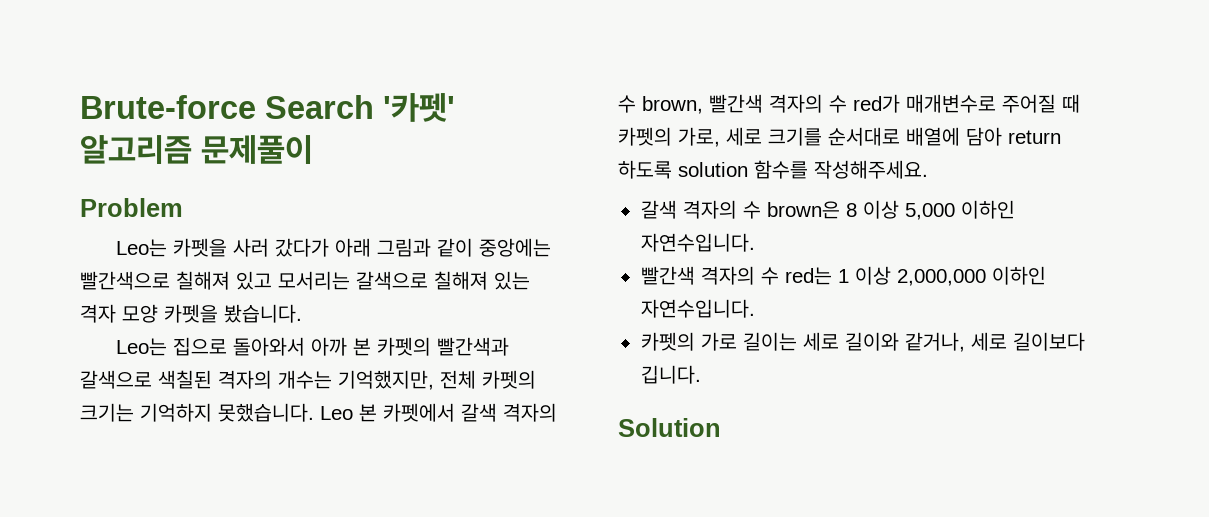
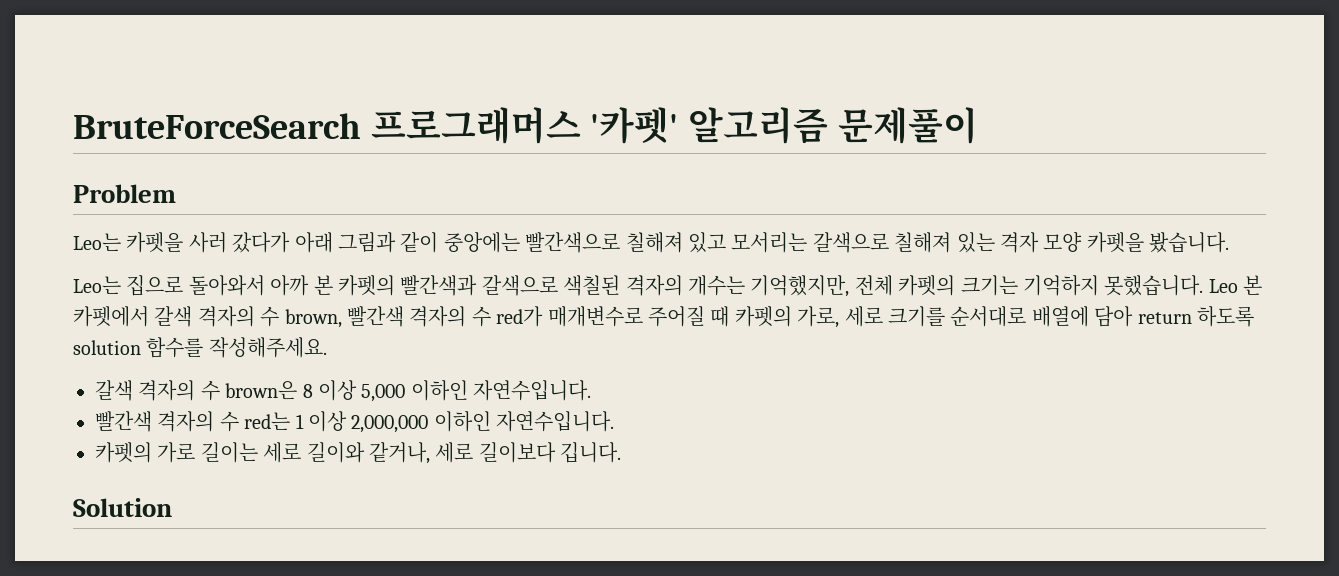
[80,95,374,119] Brute-force Search -> [73,107,581,144] BruteForceSearch 프로그래머스

